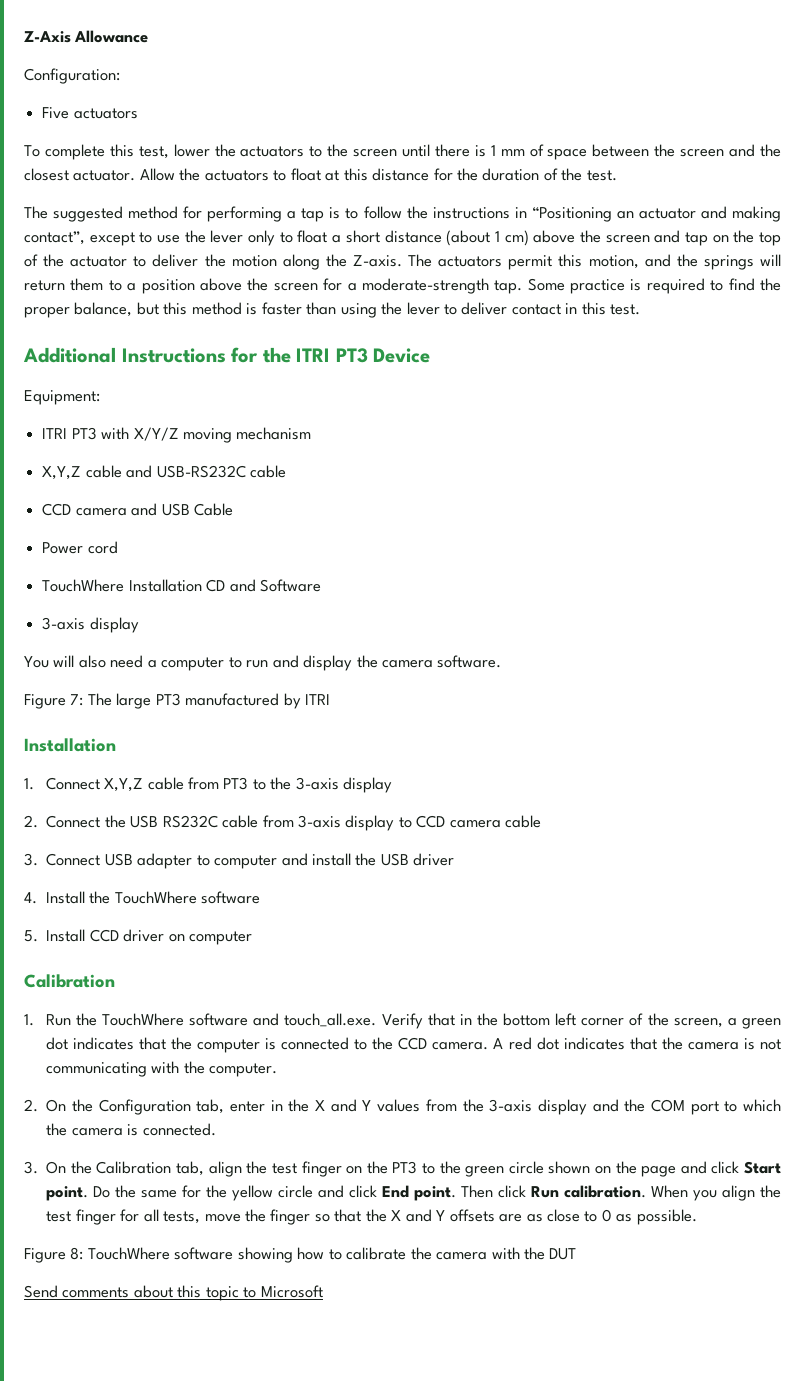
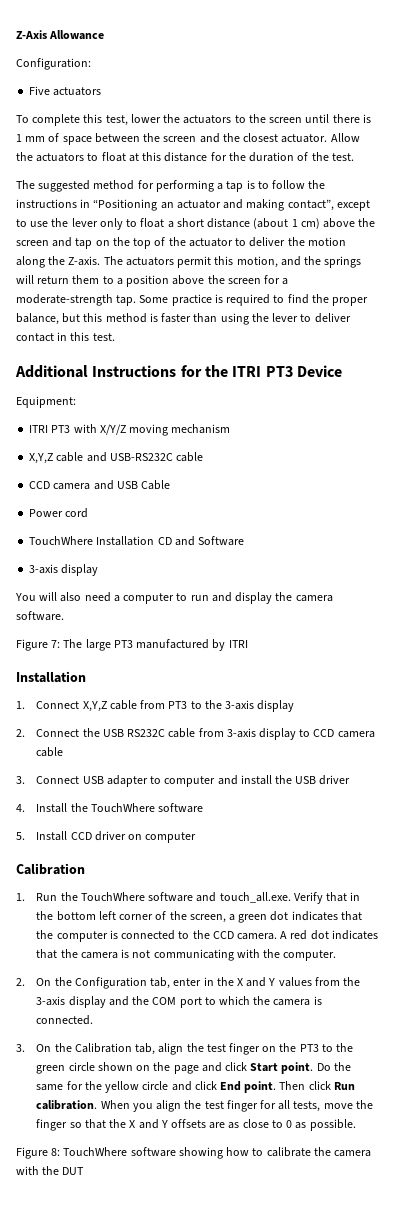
[24,1285,323,1301] // Send comments about this topic to Microsoft -> (85, 1171) none

